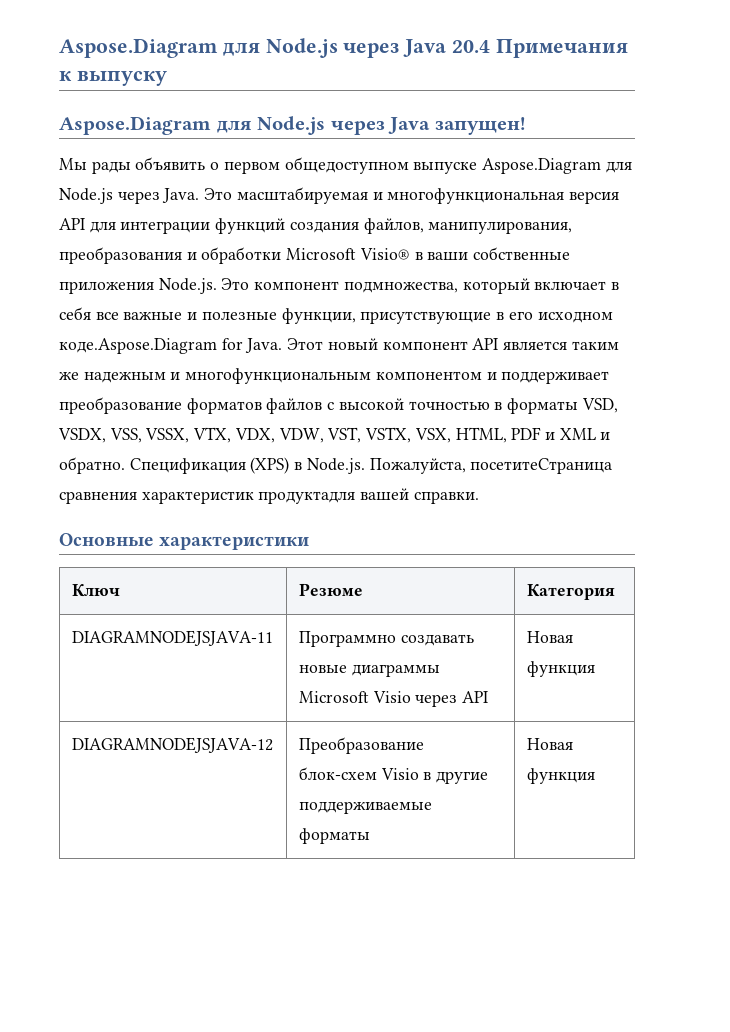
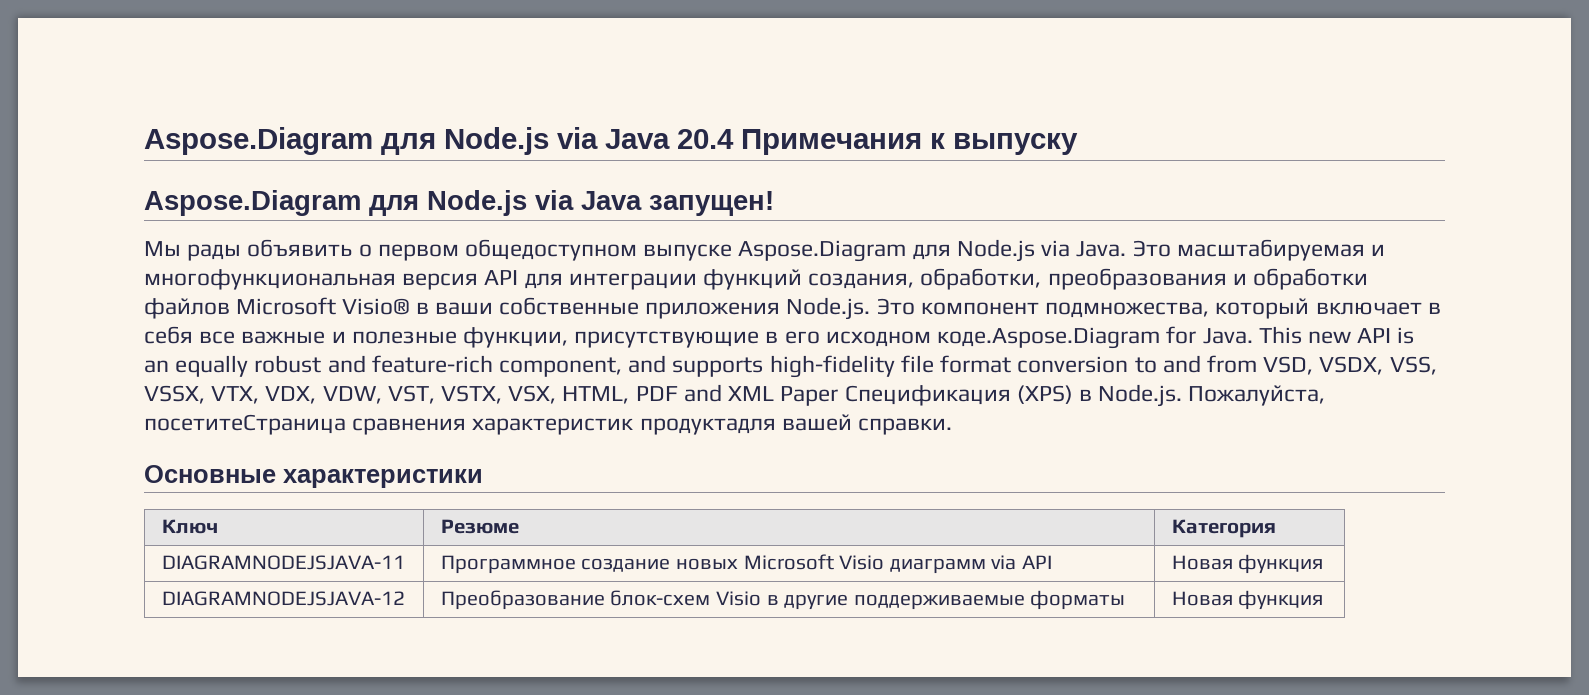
[59,38,400,58] Aspose.Diagram для Node.js через -> [144,127,598,155] Aspose.Diagram для Node.js via
[330,121,385,135] через -> [535,190,574,210] via
[117,191,160,204] через -> [1041,240,1071,257] via
[289,218,573,234] создания файлов, манипулирования, -> [808,268,1042,290] создания, обработки,
(282, 255) none -> [144,298,230,319] файлов
[287,338,619,350] [59,368,610,384] [59,397,579,414] Этот новый компонент API является таким же надежным и многофункциональным компонентом и поддерживает преобразование форматов файлов с высокой точностью в форматы -> [1258,326,1415,344] [144,355,1257,378] This new API is an equally robust and feature-rich component, and supports high-fidelity file format conversion to and from
[544,428,611,440] [59,457,125,474] и XML и обратно. -> [683,384,839,406] and XML Paper
[298,631,474,647] [298,664,440,677] [298,691,458,707] Программно создавать новые диаграммы Microsoft Visio через -> [440,554,1017,574] Программное создание новых Microsoft Visio диаграмм via

